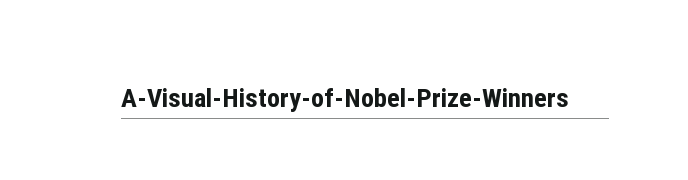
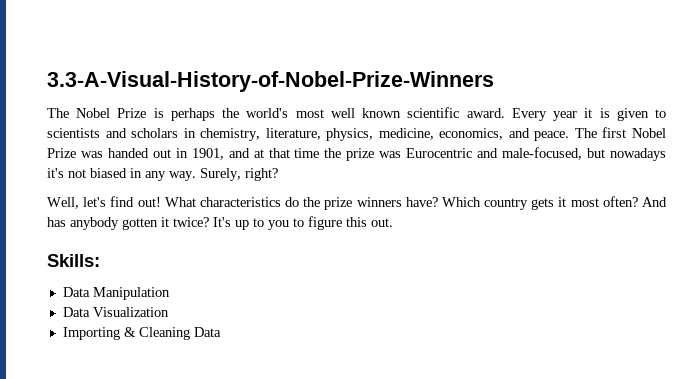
[121,88,569,112] A-Visual-History-of-Nobel-Prize-Winners -> [47,71,494,92] [47,107,667,121] [47,127,667,141] [47,147,666,161] [47,168,278,181] [47,196,667,210] [47,216,393,230] [47,254,100,267] [62,287,170,300] [62,307,169,317] [62,327,221,340] 3.3-A-Visual-History-of-Nobel-Prize-Winners // The Nobel Prize is perhaps the world's most well known scientific award. Every year it is given to scientists and scholars in chemistry, literature, physics, medicine, economics, and peace. The first Nobel Prize was handed out in 1901, and at that time the prize was Eurocentric and male-focused, but nowadays it's not biased in any way. Surely, right? // Well, let's find out! What characteristics do the prize winners have? Which country gets it most often? And has anybody gotten it twice? It's up to you to figure this out. // Skills: // Data Manipulation // Data Visualization // Importing & Cleaning Data

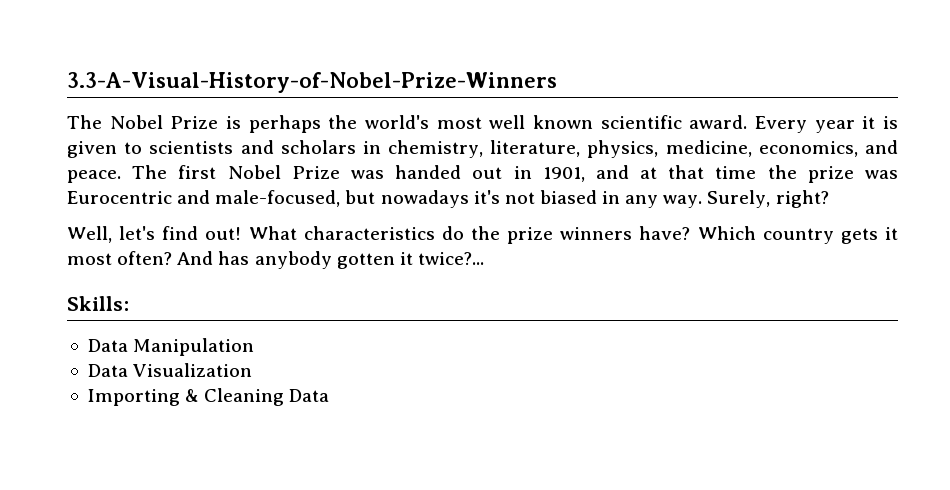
[173,216,393,230] twice? It's up to you to figure this out. -> [417,252,484,265] twice?...

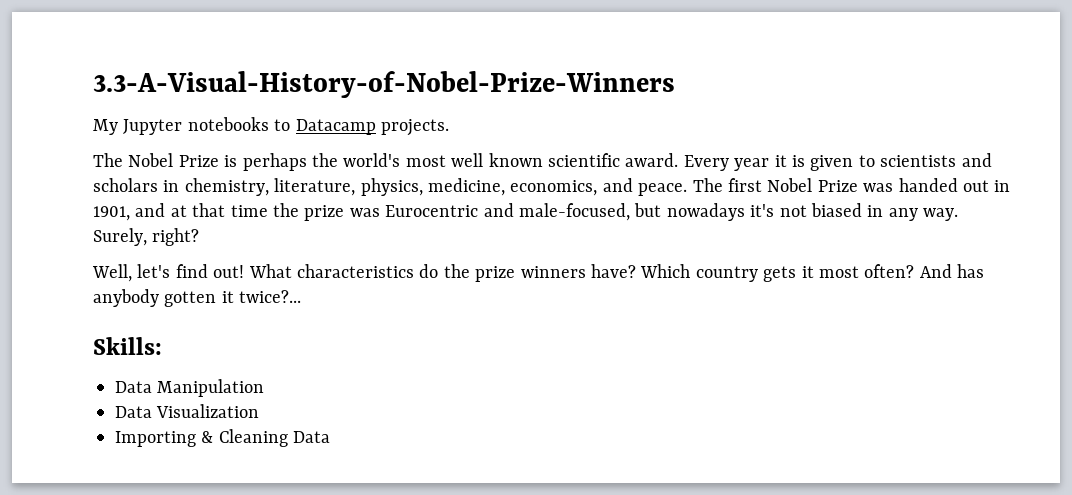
(557, 82) none -> [93,117,449,136] // My Jupyter notebooks to Datacamp projects.

